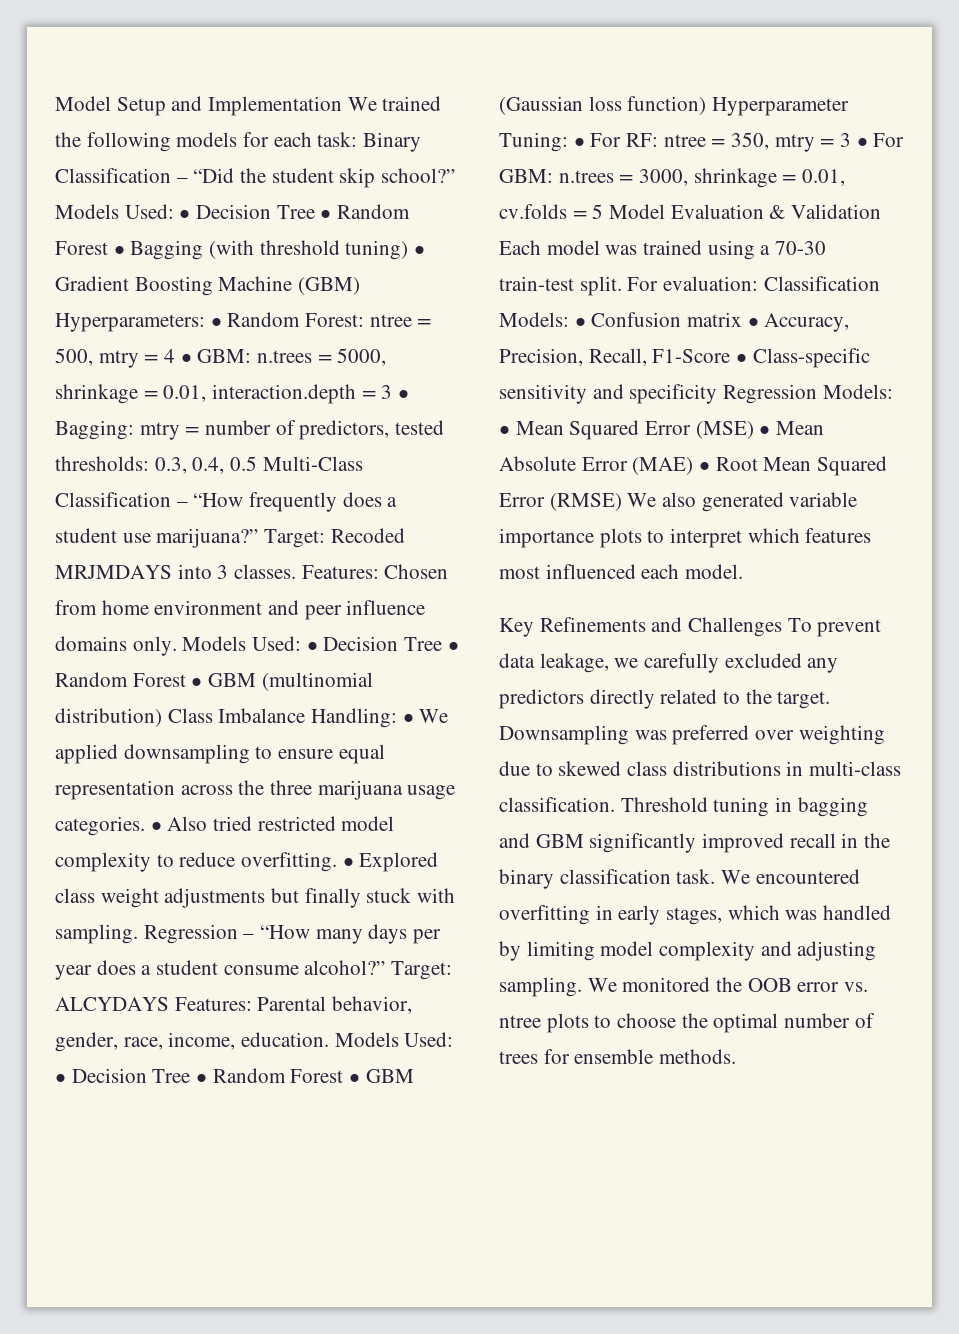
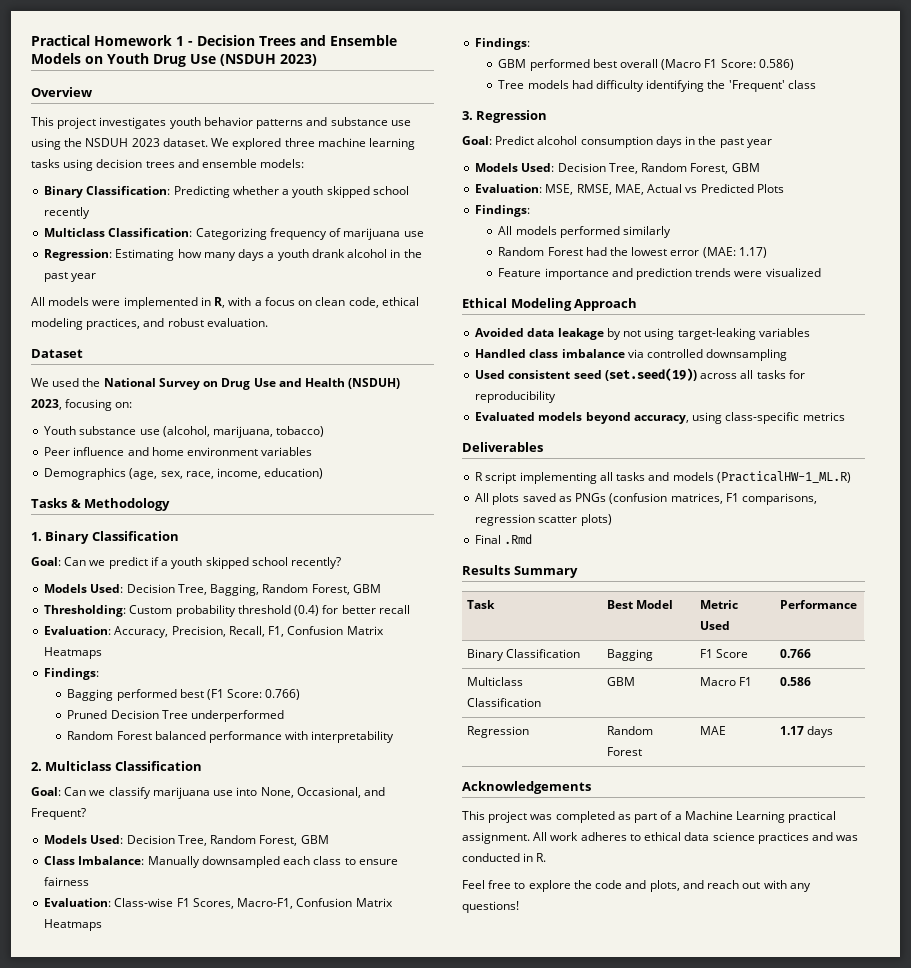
[55,96,442,116] [55,132,422,152] [55,168,456,188] [55,204,411,219] [55,240,426,260] [55,276,361,296] [55,312,432,332] [55,348,387,368] [55,384,410,404] [55,420,445,440] [55,456,363,474] [55,492,398,512] [55,528,405,548] [55,564,449,579] [55,600,426,620] [55,636,459,656] [55,672,373,691] [55,708,449,728] [55,744,385,764] [55,780,456,800] [55,816,395,836] [55,852,439,872] [55,888,456,908] [55,924,442,944] [55,960,453,980] [55,996,413,1014] [55,1032,454,1052] [55,1068,414,1083] [499,96,850,116] [499,132,905,152] [499,168,846,188] [499,204,882,219] [499,240,827,260] [499,276,880,296] [499,312,850,332] [499,348,870,368] [499,384,893,404] [499,420,825,440] [499,456,888,476] [499,492,858,512] [499,528,872,548] [499,564,744,579] [499,617,882,637] [499,653,839,673] [499,689,831,709] [499,725,885,745] [499,761,902,776] [499,797,868,817] [499,833,891,853] [499,869,860,889] [499,905,892,925] [499,941,877,961] [499,977,869,997] [499,1013,875,1033] [499,1049,737,1064] Model Setup and Implementation We trained the following models for each task: Binary Classification – “Did the student skip school?” Models Used: • Decision Tree • Random Forest • Bagging (with threshold tuning) • Gradient Boosting Machine (GBM) Hyperparameters: • Random Forest: ntree = 500, mtry = 4 • GBM: n.trees = 5000, shrinkage = 0.01, interaction.depth = 3 • Bagging: mtry = number of predictors, tested thresholds: 0.3, 0.4, 0.5 Multi-Class Classification – “How frequently does a student use marijuana?” Target: Recoded MRJMDAYS into 3 classes. Features: Chosen from home environment and peer influence domains only. Models Used: • Decision Tree • Random Forest • GBM (multinomial distribution) Class Imbalance Handling: • We applied downsampling to ensure equal representation across the three marijuana usage categories. • Also tried restricted model complexity to reduce overfitting. • Explored class weight adjustments but finally stuck with sampling. Regression – “How many days per year does a student consume alcohol?” Target: ALCYDAYS Features: Parental behavior, gender, race, income, education. Models Used: • Decision Tree • Random Forest • GBM (Gaussian loss function) Hyperparameter Tuning: • For RF: ntree = 350, mtry = 3 • For GBM: n.trees = 3000, shrinkage = 0.01, cv.folds = 5 Model Evaluation & Validation Each model was trained using a 70-30 train-test split. For evaluation: Classification Models: • Confusion matrix • Accuracy, Precision, Recall, F1-Score • Class-specific sensitivity and specificity Regression Models: • Mean Squared Error (MSE) • Mean Absolute Error (MAE) • Root Mean Squared Error (RMSE) We also generated variable importance plots to interpret which features most influenced each model. // Key Refinements and Challenges To prevent data leakage, we carefully excluded any predictors directly related to the target. Downsampling was preferred over weighting due to skewed class distributions in multi-class classification. Threshold tuning in bagging and GBM significantly improved recall in the binary classification task. We encountered overfitting in early stages, which was handled by limiting model complexity and adjusting sampling. We monitored the OOB error vs. ntree plots to choose the optimal number of trees for ensemble methods. -> [31,35,397,46] [31,53,317,67] [31,87,92,97] [31,117,411,129] [31,138,416,150] [31,159,305,171] [44,186,409,198] [44,207,91,219] [44,228,424,240] [44,249,422,261] [44,272,97,282] [31,297,419,309] [31,318,268,330] [31,349,83,358] [31,378,401,390] [31,399,133,411] [44,426,325,438] [44,447,313,456] [44,468,324,480] [31,498,171,511] [31,531,179,544] [31,557,342,569] [44,584,381,596] [44,605,410,617] [44,626,384,638] [44,647,103,659] [44,668,100,680] [67,689,301,701] [67,710,284,722] [67,731,395,743] [31,761,202,771] [31,787,386,799] [31,808,86,820] [44,835,329,846] [44,856,398,868] [44,877,90,886] [44,898,393,909] [44,919,103,931] [475,38,531,50] [498,59,794,71] [498,80,816,92] [462,110,548,123] [462,136,772,148] [475,163,760,174] [475,184,784,195] [475,205,531,217] [498,226,671,238] [498,247,767,258] [498,268,821,280] [462,298,638,311] [475,328,810,340] [475,349,788,361] [475,368,805,381] [475,391,557,403] [475,412,845,424] [462,442,543,452] [475,471,851,484] [475,493,818,505] [475,514,612,526] [475,534,533,544] [462,565,578,578] [467,600,496,609] [607,600,674,609] [700,600,739,609] [700,621,731,630] [780,600,858,609] [467,649,581,661] [607,649,654,661] [700,649,749,658] [780,649,812,658] [467,677,524,686] [467,698,542,707] [607,677,636,686] [700,677,753,686] [780,677,812,686] [467,726,530,738] [607,726,654,735] [607,747,643,756] [700,726,727,735] [780,726,834,738] [462,781,591,794] [462,811,837,823] [462,832,859,844] [462,853,547,862] [462,880,811,892] [462,901,519,913] Practical Homework 1 - Decision Trees and Ensemble Models on Youth Drug Use (NSDUH 2023) // Overview // This project investigates youth behavior patterns and substance use using the NSDUH 2023 dataset. We explored three machine learning tasks using decision trees and ensemble models: // Binary Classification: Predicting whether a youth skipped school recently // Multiclass Classification: Categorizing frequency of marijuana use // Regression: Estimating how many days a youth drank alcohol in the past year // All models were implemented in R, with a focus on clean code, ethical modeling practices, and robust evaluation. // Dataset // We used the National Survey on Drug Use and Health (NSDUH) 2023, focusing on: // Youth substance use (alcohol, marijuana, tobacco) // Peer influence and home environment variables // Demographics (age, sex, race, income, education) // Tasks & Methodology // 1. Binary Classification // Goal: Can we predict if a youth skipped school recently? // Models Used: Decision Tree, Bagging, Random Forest, GBM // Thresholding: Custom probability threshold (0.4) for better recall // Evaluation: Accuracy, Precision, Recall, F1, Confusion Matrix Heatmaps // Findings: // Bagging performed best (F1 Score: 0.766) // Pruned Decision Tree underperformed // Random Forest balanced performance with interpretability // 2. Multiclass Classification // Goal: Can we classify marijuana use into None, Occasional, and Frequent? // Models Used: Decision Tree, Random Forest, GBM // Class Imbalance: Manually downsampled each class to ensure fairness // Evaluation: Class-wise F1 Scores, Macro-F1, Confusion Matrix Heatmaps // Findings: // GBM performed best overall (Macro F1 Score: 0.586) // Tree models had difficulty identifying the 'Frequent' class // 3. Regression // Goal: Predict alcohol consumption days in the past year // Models Used: Decision Tree, Random Forest, GBM // Evaluation: MSE, RMSE, MAE, Actual vs Predicted Plots // Findings: // All models performed similarly // Random Forest had the lowest error (MAE: 1.17) // Feature importance and prediction trends were visualized // Ethical Modeling Approach // Avoided data leakage by not using target-leaking variables // Handled class imbalance via controlled downsampling // Used consistent seed (set.seed(19)) across all tasks for reproducibility // Evaluated models beyond accuracy, using class-specific metrics // Deliverables // R script implementing all tasks and models (PracticalHW-1_ML.R) // All plots saved as PNGs (confusion matrices, F1 comparisons, regression scatter plots) // Final .Rmd // Results Summary // Task | Best Model | Metric Used | Performance // Binary Classification | Bagging | F1 Score | 0.766 // Multiclass Classification | GBM | Macro F1 | 0.586 // Regression | Random Forest | MAE | 1.17 days // Acknowledgements // This project was completed as part of a Machine Learning practical assignment. All work adheres to ethical data science practices and was conducted in R. // Feel free to explore the code and plots, and reach out with any questions!

